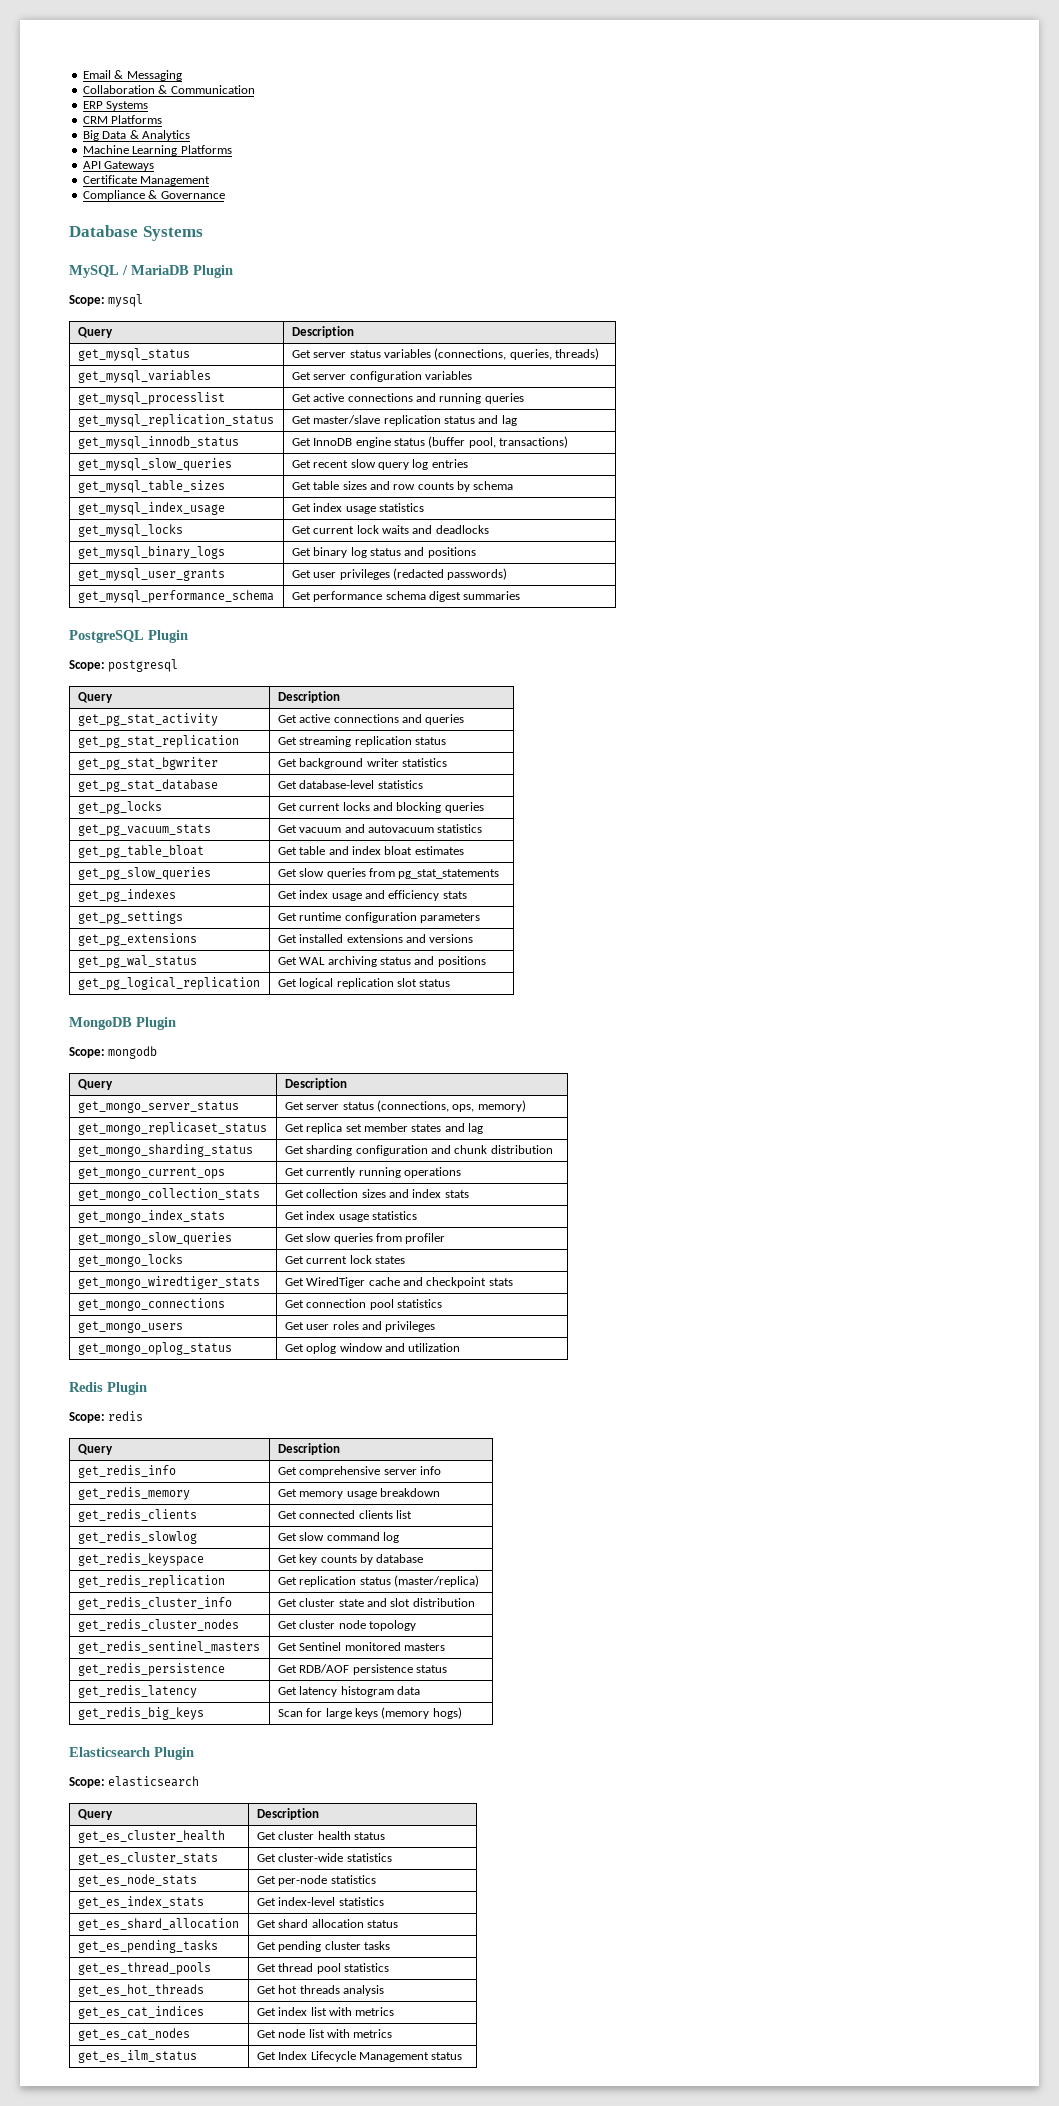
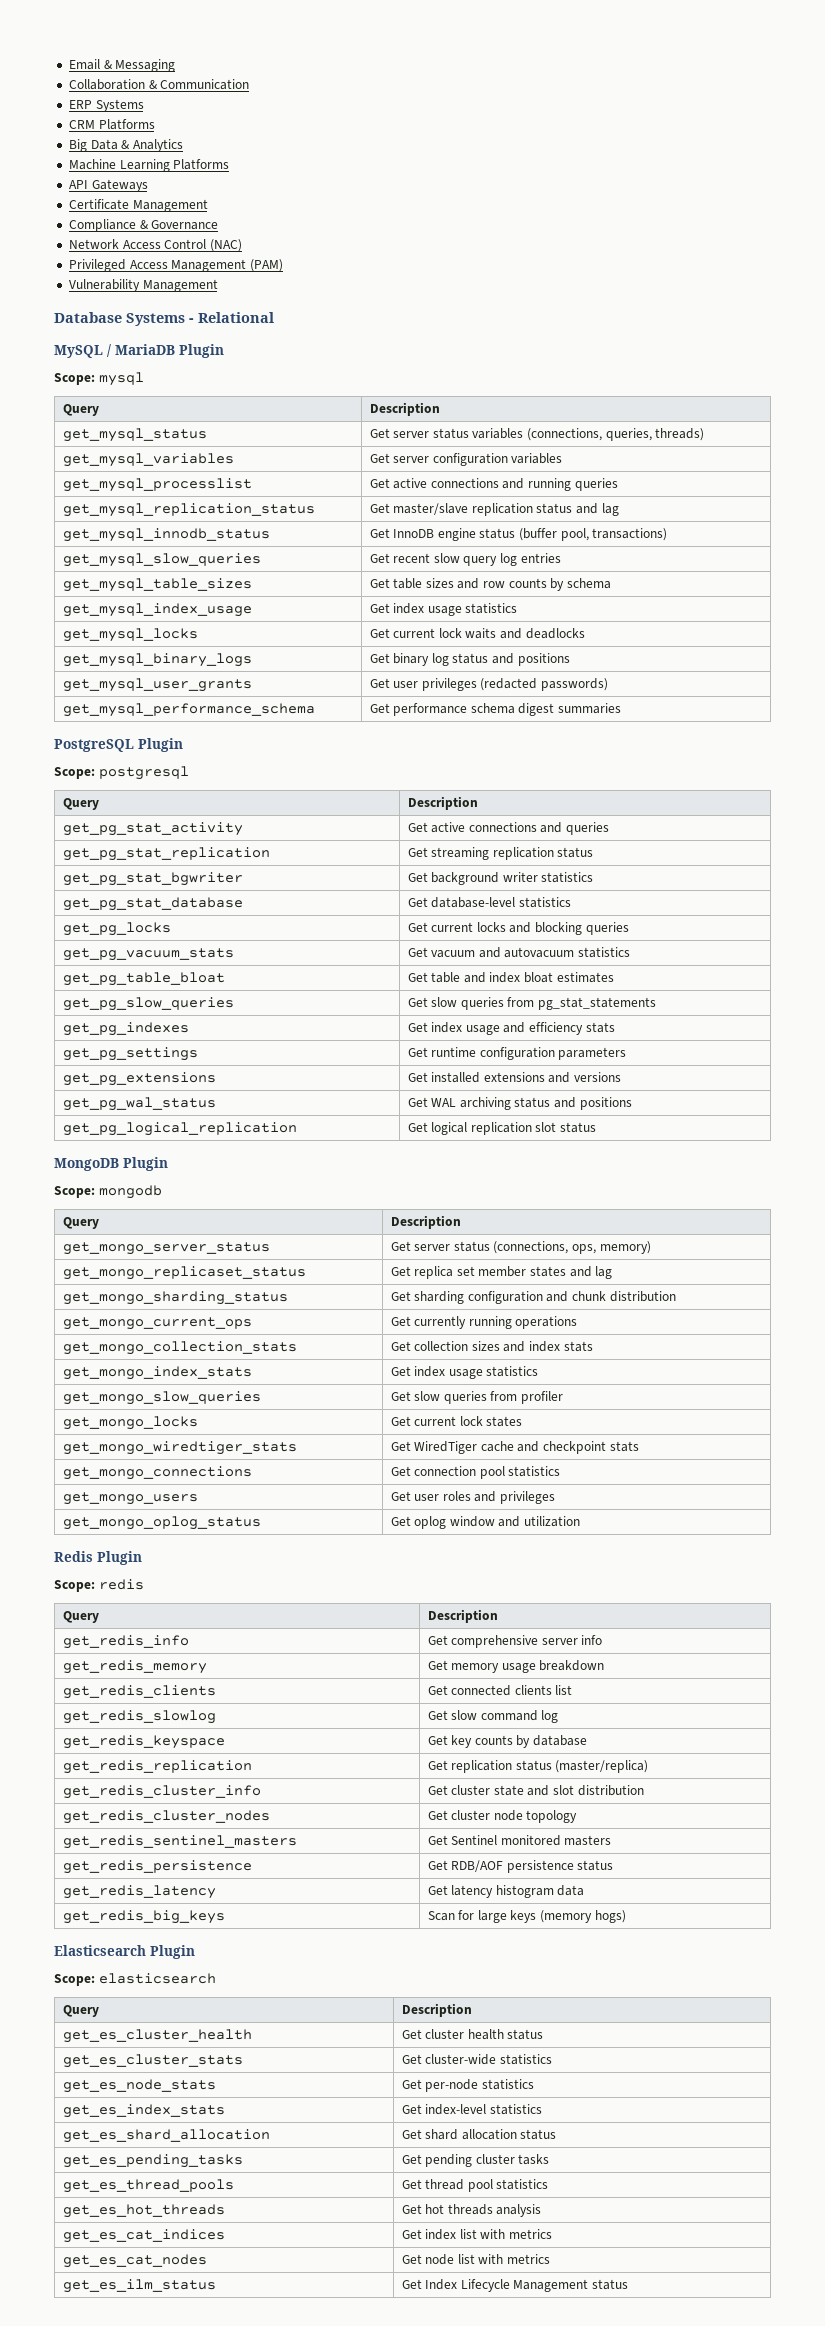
(225, 195) none -> [68,239,242,252] [68,259,283,272] [68,279,218,292] // Network Access Control (NAC) // Privileged Access Management (PAM) // Vulnerability Management
(203, 233) none -> [189,312,274,323] - Relational

